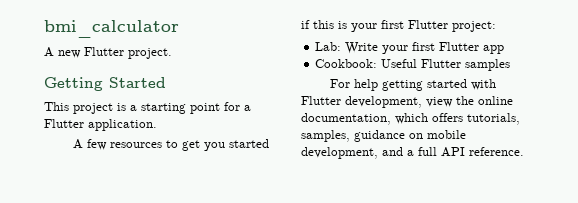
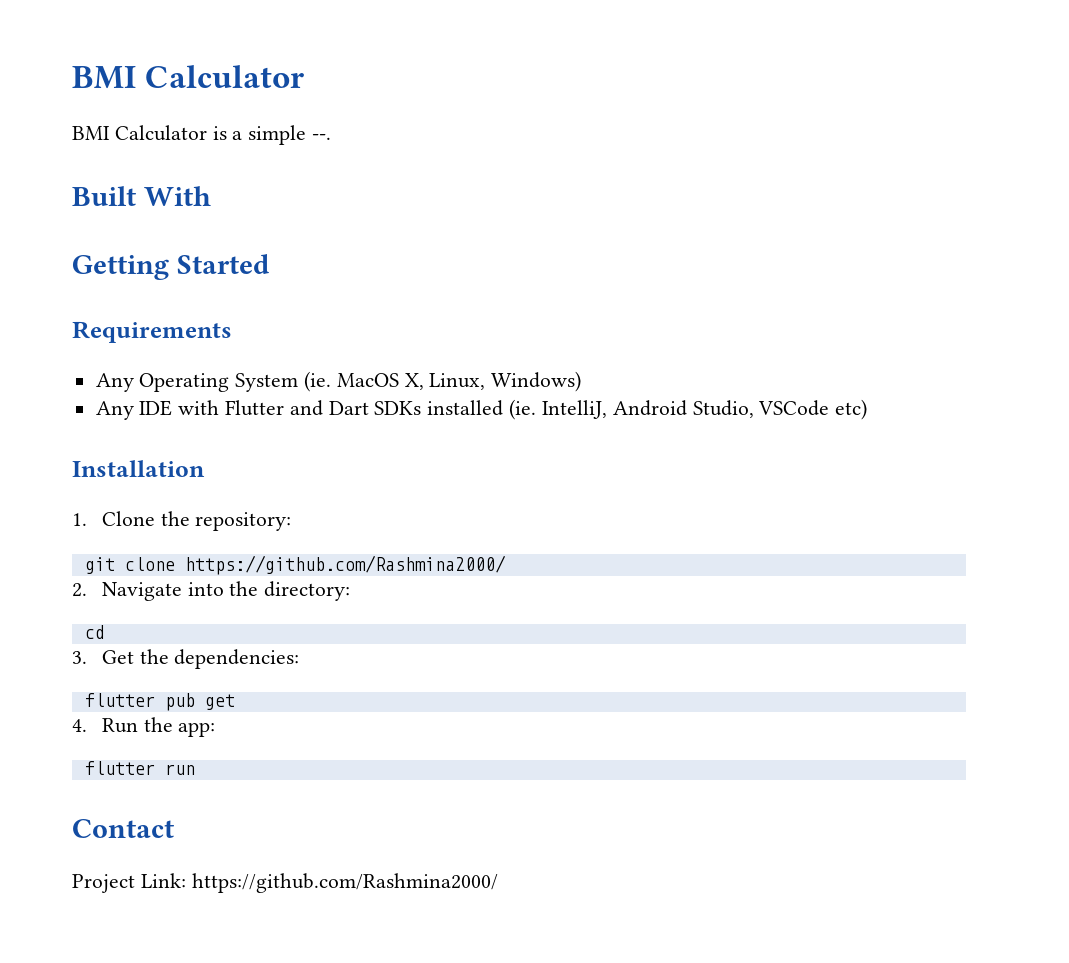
[44,20,179,38] [44,47,172,59] [44,77,166,91] [44,102,251,114] [44,119,157,131] [72,139,269,151] [301,20,496,32] [315,42,505,54] [315,59,511,71] [329,79,496,91] [301,96,513,108] [301,113,520,125] [301,130,466,142] [301,147,524,159] bmi_calculator // A new Flutter project. // Getting Started // This project is a starting point for a Flutter application. // A few resources to get you started if this is your first Flutter project: // Lab: Write your first Flutter app // Cookbook: Useful Flutter samples // For help getting started with Flutter development, view the online documentation, which offers tutorials, samples, guidance on mobile development, and a full API reference. -> [72,65,305,89] [72,125,332,145] [72,186,211,206] [72,254,269,280] [72,321,232,343] [95,371,582,392] [95,399,868,420] [72,460,205,477] [72,511,292,531] [84,555,506,575] [72,581,351,601] [84,625,105,639] [72,649,300,669] [84,693,235,711] [72,717,216,737] [84,761,195,775] [72,819,174,838] [72,873,498,893] BMI Calculator // BMI Calculator is a simple --. // Built With // Getting Started // Requirements // Any Operating System (ie. MacOS X, Linux, Windows) // Any IDE with Flutter and Dart SDKs installed (ie. IntelliJ, Android Studio, VSCode etc) // Installation // 1. Clone the repository: // git clone https://github.com/Rashmina2000/ // 2. Navigate into the directory: // cd // 3. Get the dependencies: // flutter pub get // 4. Run the app: // flutter run // Contact // Project Link: https://github.com/Rashmina2000/

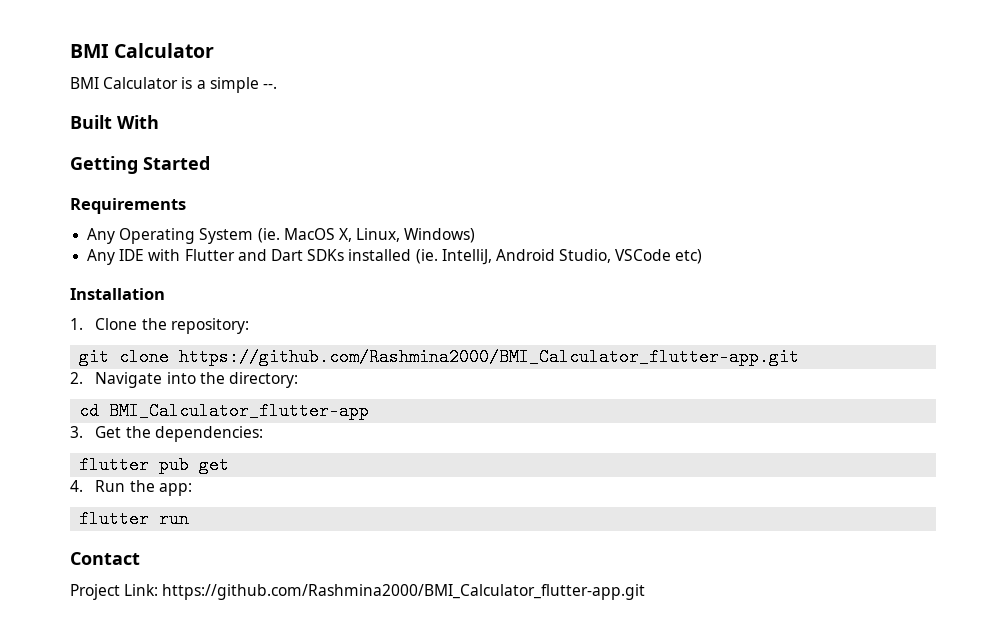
[184,555,506,575] https://github.com/Rashmina2000/ -> [179,348,800,366] https://github.com/Rashmina2000/BMI_Calculator_flutter-app.git
(105, 632) none -> [109,402,370,420] BMI_Calculator_flutter-app
[191,873,498,893] https://github.com/Rashmina2000/ -> [162,584,646,600] https://github.com/Rashmina2000/BMI_Calculator_flutter-app.git

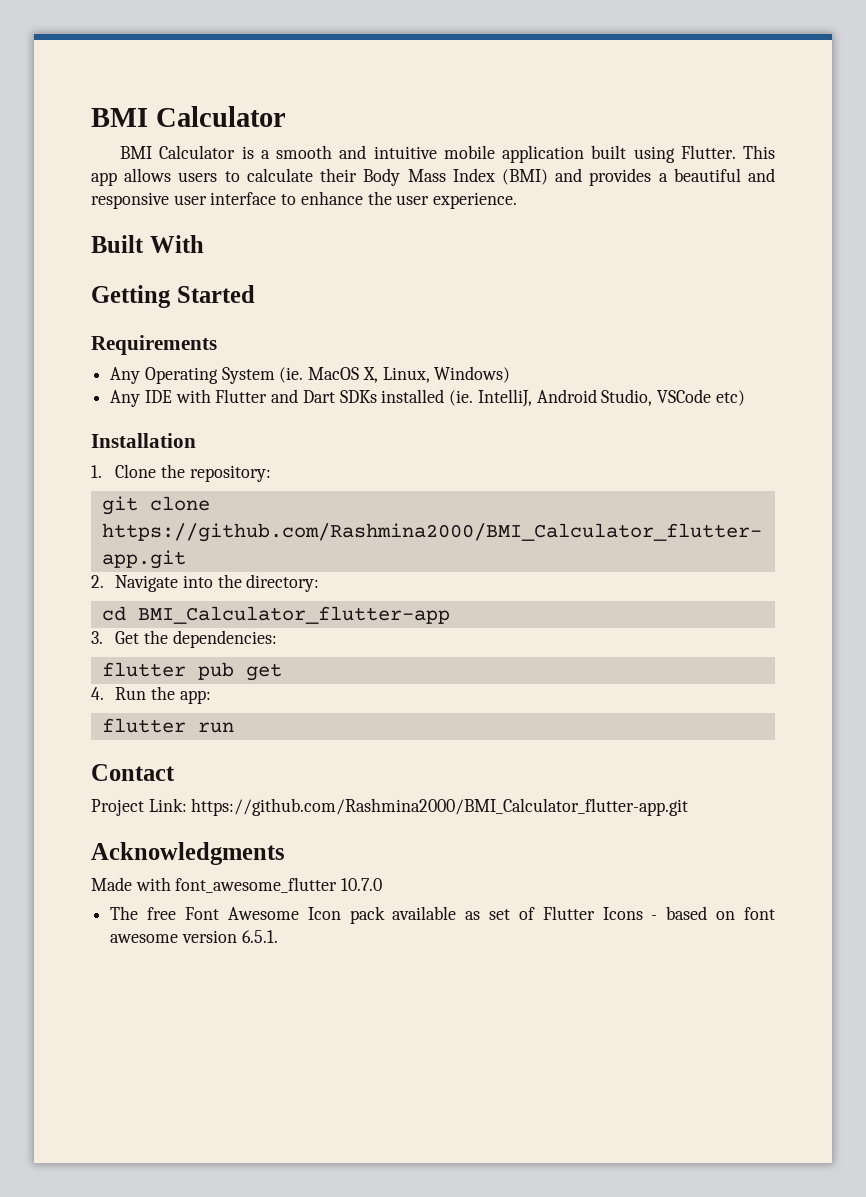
[209,77,277,93] simple --. -> [276,145,775,163] [91,168,775,186] [91,191,518,209] smooth and intuitive mobile application built using Flutter. This app allows users to calculate their Body Mass Index (BMI) and provides a beautiful and responsive user interface to enhance the user experience.
(646, 592) none -> [91,842,285,865] [91,877,383,893] [110,906,776,924] [110,930,278,943] // Acknowledgments // Made with font_awesome_flutter 10.7.0 // The free Font Awesome Icon pack available as set of Flutter Icons - based on font awesome version 6.5.1.

